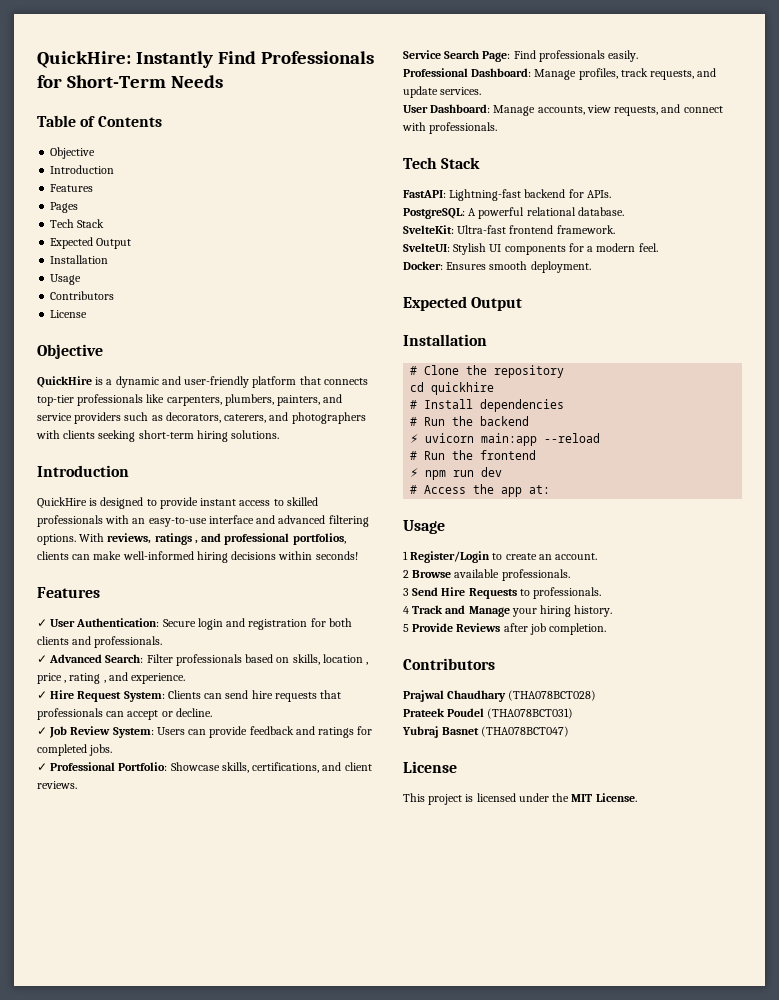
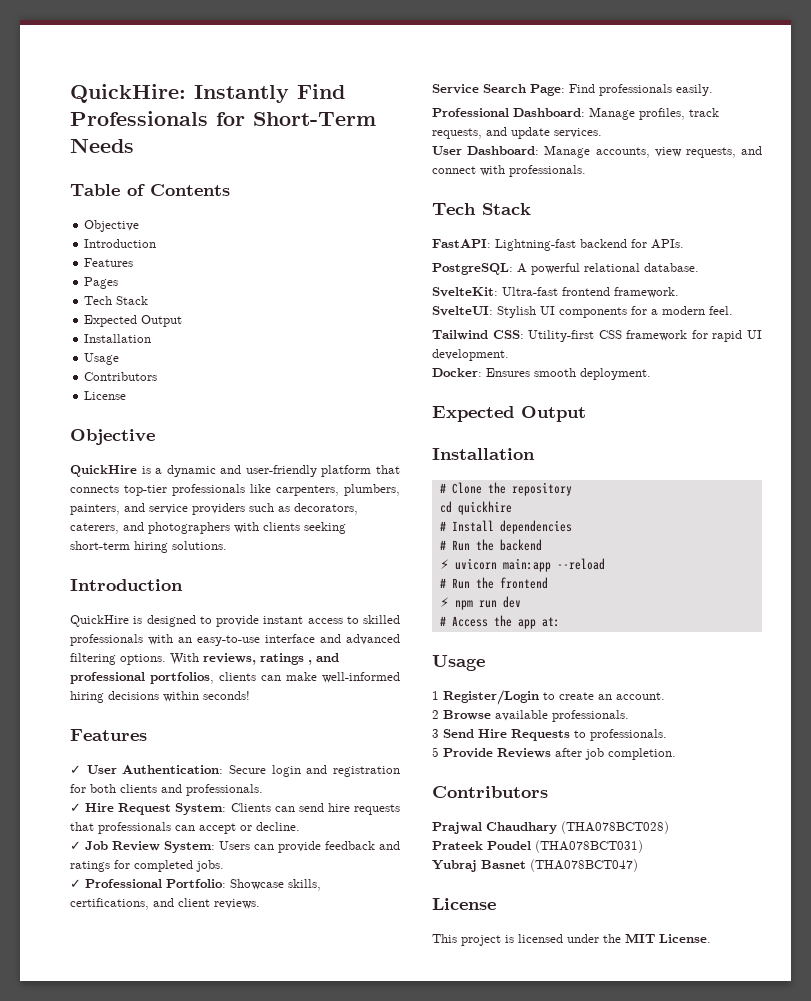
[37,654,369,666] [37,672,186,684] // ✓ Advanced Search: Filter professionals based on skills, location , price , rating , and experience. -> (263, 790) none
(658, 247) none -> [432,330,762,342] [432,349,509,361] // Tailwind CSS: Utility-first CSS framework for rapid UI development.
[403,605,613,617] // 4 Track and Manage your hiring history. -> (667, 735) none

